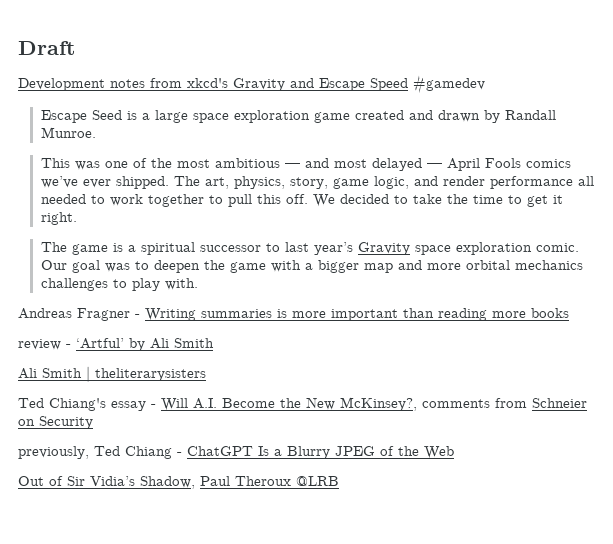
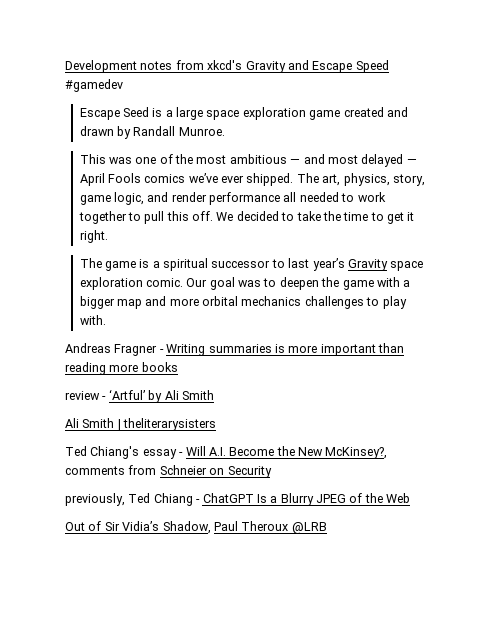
[18,41,75,55] Draft // -> (65, 66) none

